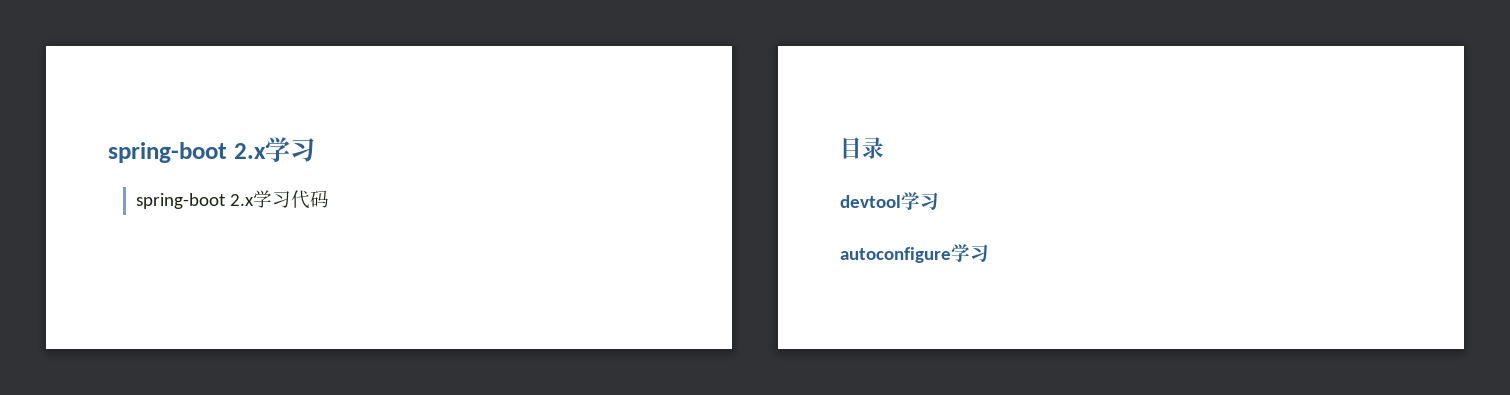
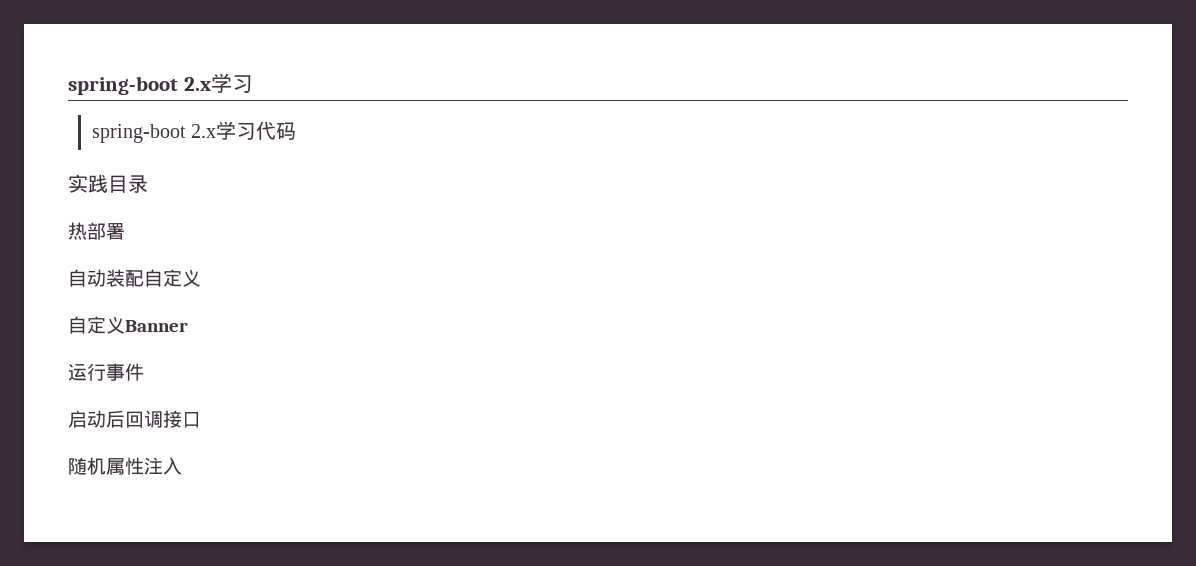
(330, 199) none -> [68,174,108,193] 实践
[840,192,939,210] [840,244,989,263] devtool学习 // autoconfigure学习 -> [68,222,125,240] [68,269,201,287] [68,316,188,334] [68,363,144,381] [68,410,201,428] [68,457,182,475] 热部署 // 自动装配自定义 // 自定义Banner // 运行事件 // 启动后回调接口 // 随机属性注入

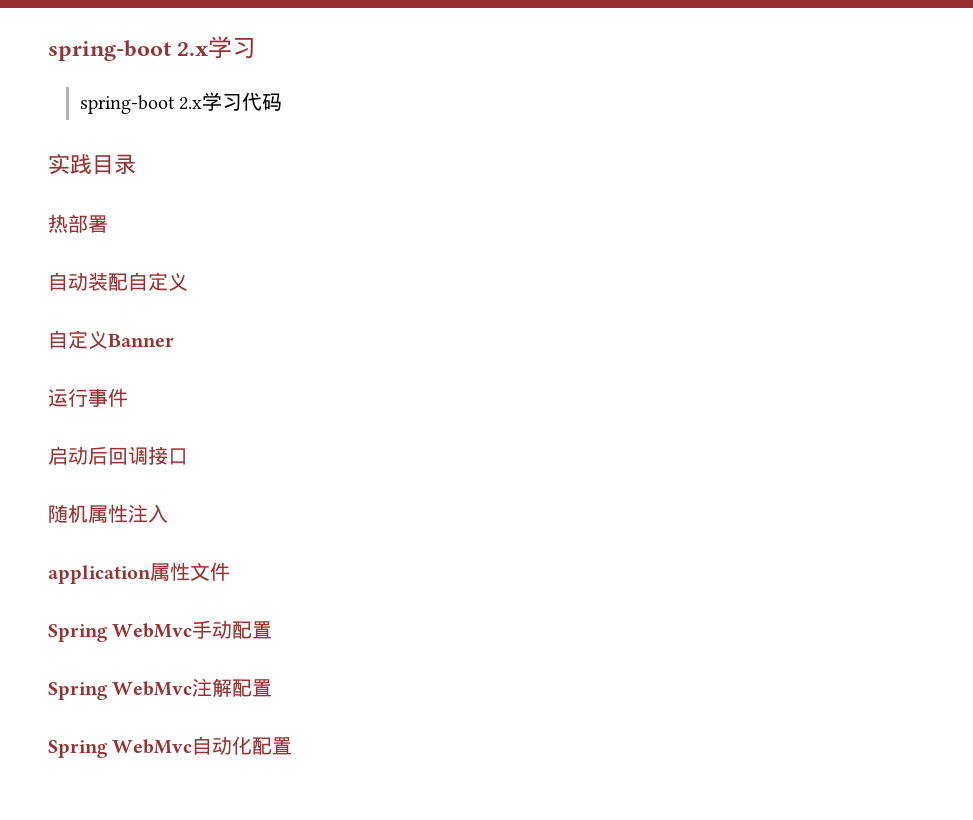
(182, 466) none -> [48,562,230,584] [48,620,273,642] [48,678,273,700] [48,736,293,758] // application属性文件 // Spring WebMvc手动配置 // Spring WebMvc注解配置 // Spring WebMvc自动化配置

